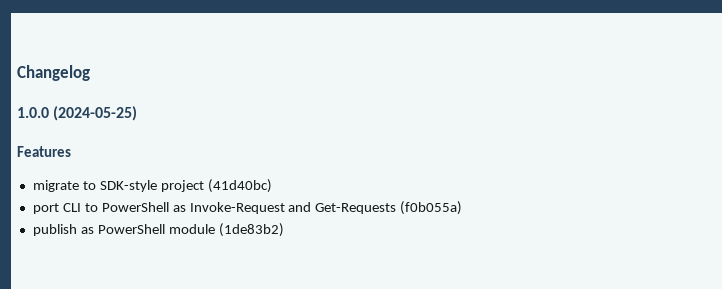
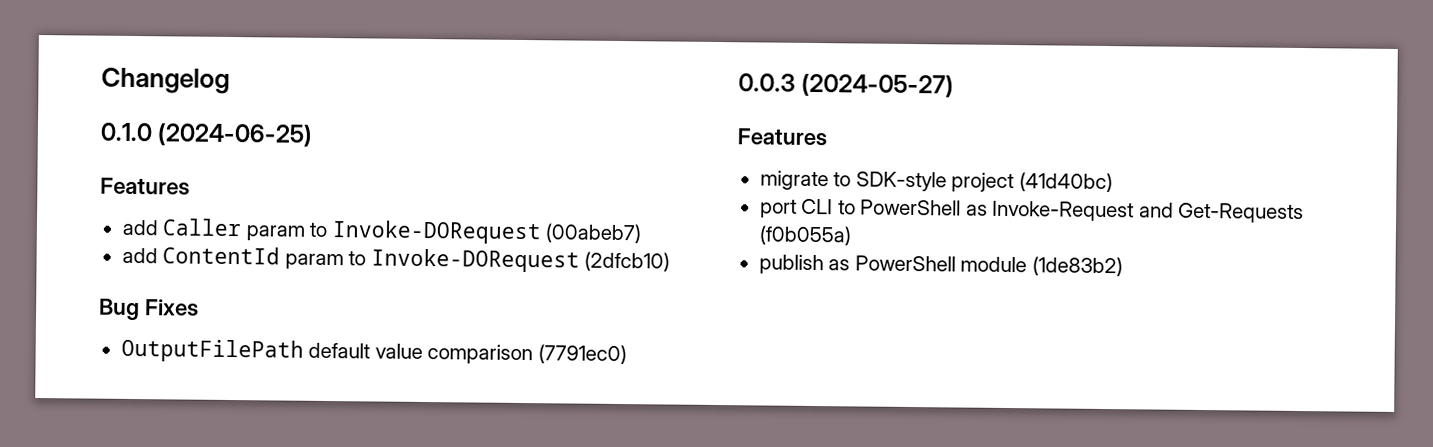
[17,106,138,121] 1.0.0 (2024-05-25) -> [100,122,313,147] [100,177,190,196] [121,218,642,245] [121,246,671,273] [98,298,199,321] [120,338,627,365] [738,73,955,98] 0.1.0 (2024-06-25) // Features // add Caller param to Invoke-DORequest (00abeb7) // add ContentId param to Invoke-DORequest (2dfcb10) // Bug Fixes // OutputFilePath default value comparison (7791ec0) // 0.0.3 (2024-05-27)

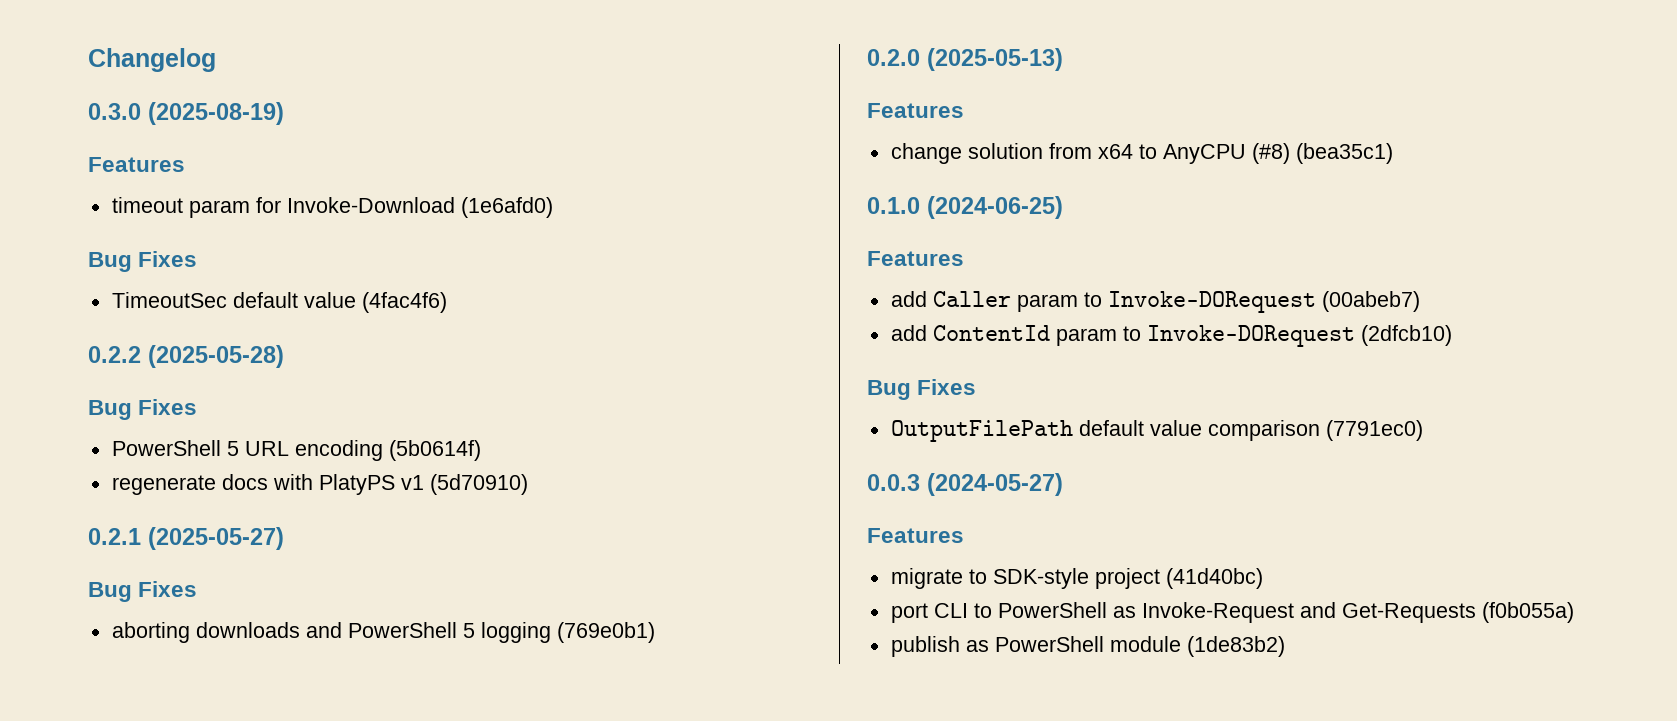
(230, 80) none -> [88,102,284,125] [88,157,185,172] [111,197,553,218] [88,251,198,272] [111,292,447,313] [88,345,284,368] [88,399,198,420] [111,440,481,461] [111,474,528,495] [88,527,284,550] [88,581,198,602] [111,622,655,643] [867,48,1063,71] [867,103,964,118] [890,143,1393,164] // 0.3.0 (2025-08-19) // Features // timeout param for Invoke-Download (1e6afd0) // Bug Fixes // TimeoutSec default value (4fac4f6) // 0.2.2 (2025-05-28) // Bug Fixes // PowerShell 5 URL encoding (5b0614f) // regenerate docs with PlatyPS v1 (5d70910) // 0.2.1 (2025-05-27) // Bug Fixes // aborting downloads and PowerShell 5 logging (769e0b1) // 0.2.0 (2025-05-13) // Features // change solution from x64 to AnyCPU (#8) (bea35c1)

